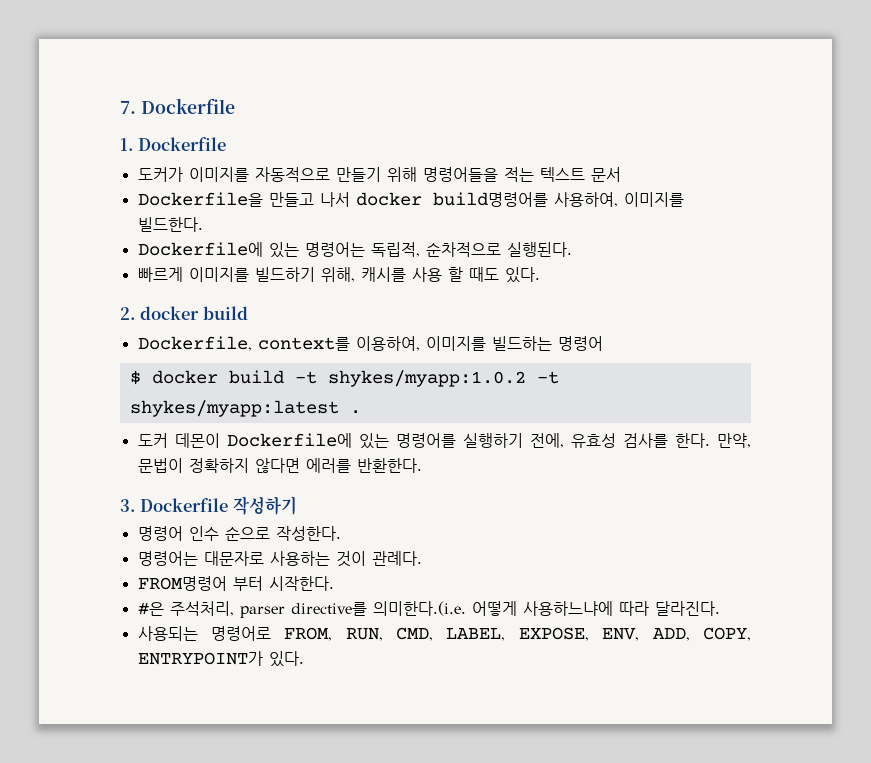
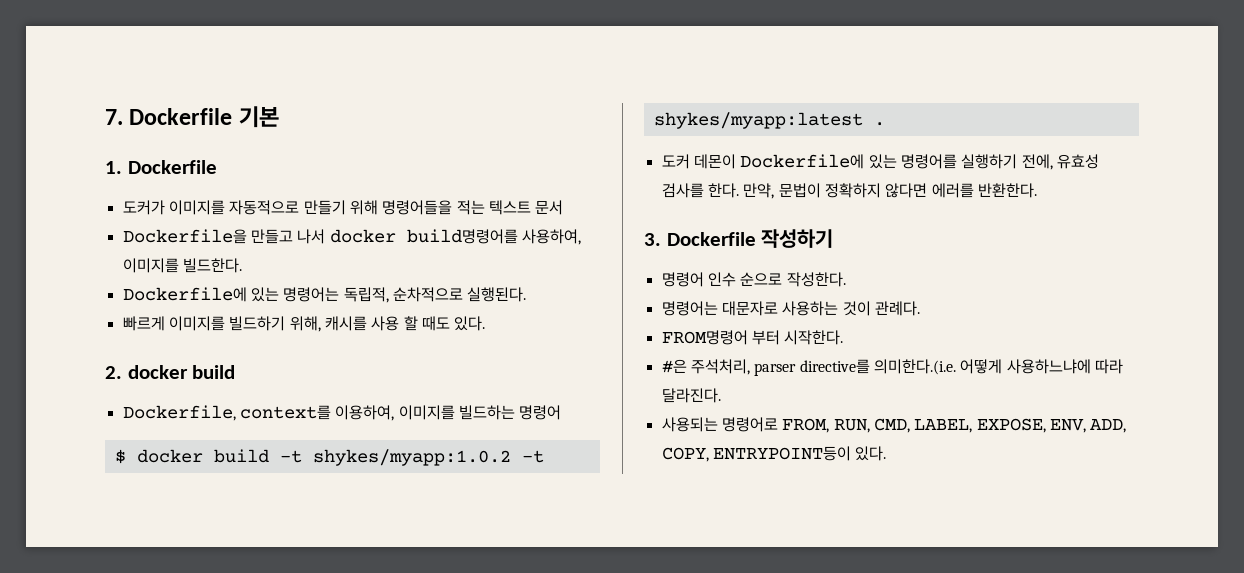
(235, 106) none -> [238,106,279,128] 기본
[137,651,263,666] ENTRYPOINT가 -> [712,446,851,461] ENTRYPOINT등이

